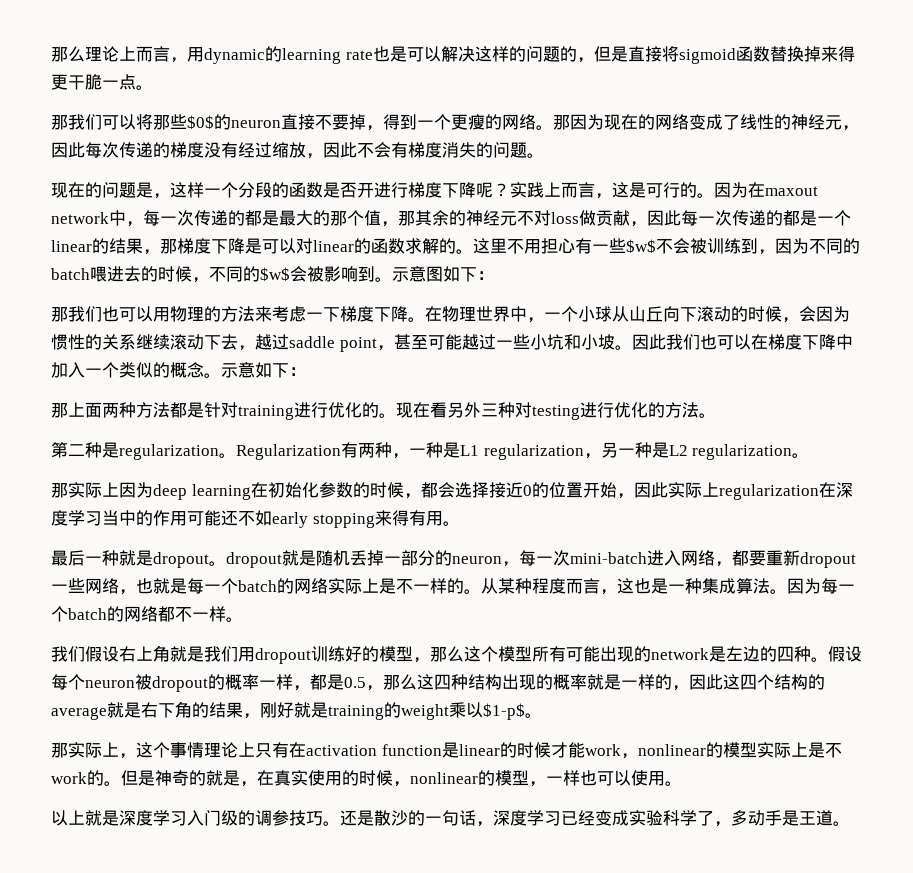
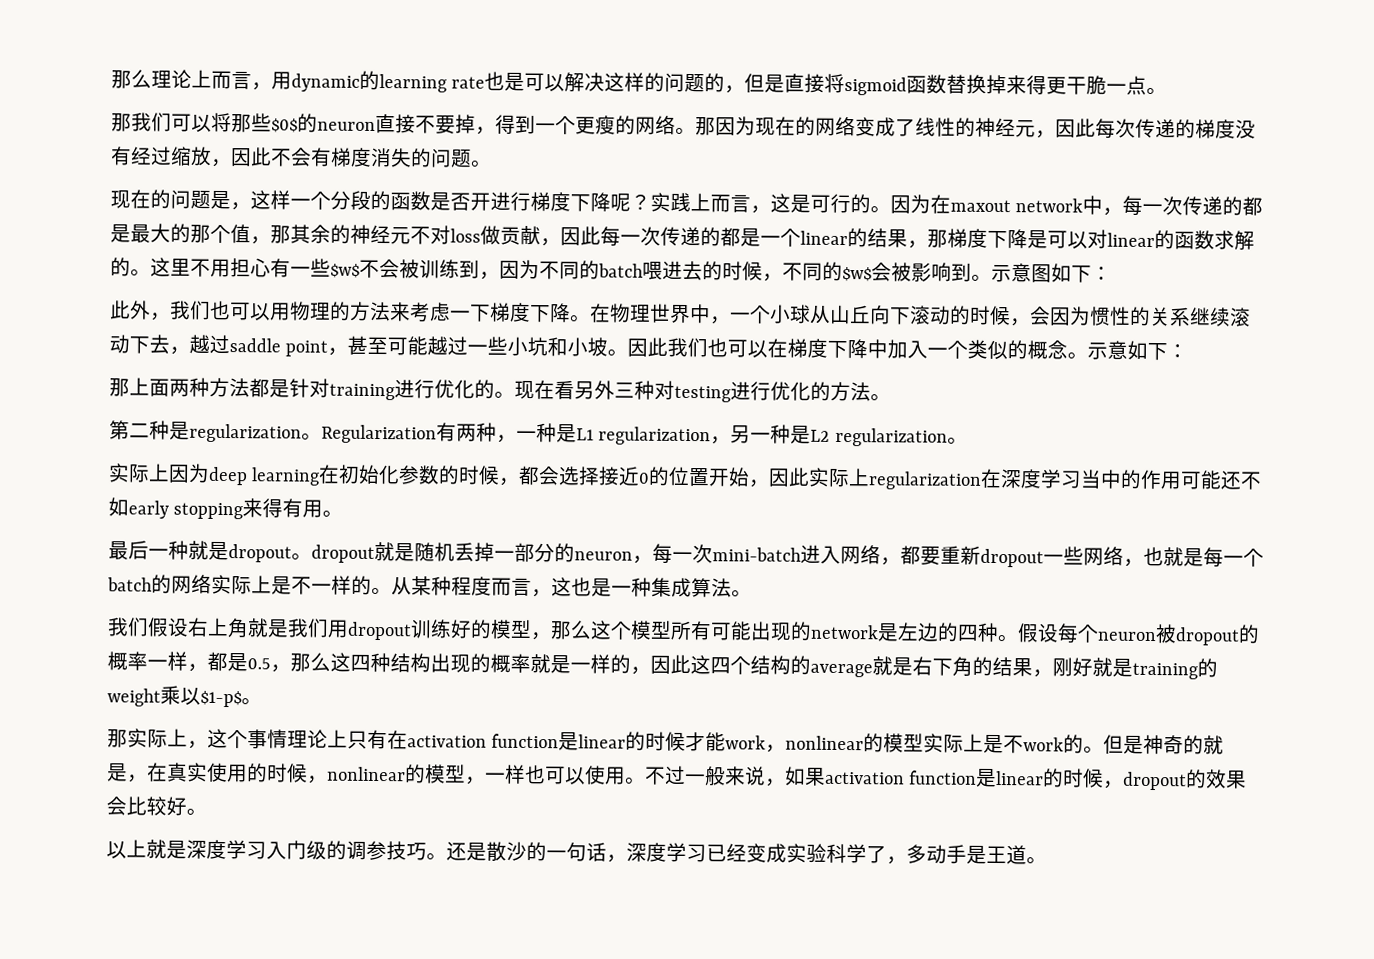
[51,307,68,322] 那 -> [110,300,171,321] 此外，
[51,483,68,498] 那 -> (968, 440) none
[787,578,855,594] [51,606,243,622] 因为每一个batch的网络都不一样。 -> (752, 593) none
(682, 783) none -> [645,765,1248,791] [106,796,207,816] 不过一般来说，如果activation function是linear的时候，dropout的效果会比较好。

